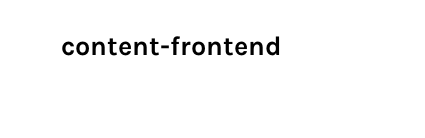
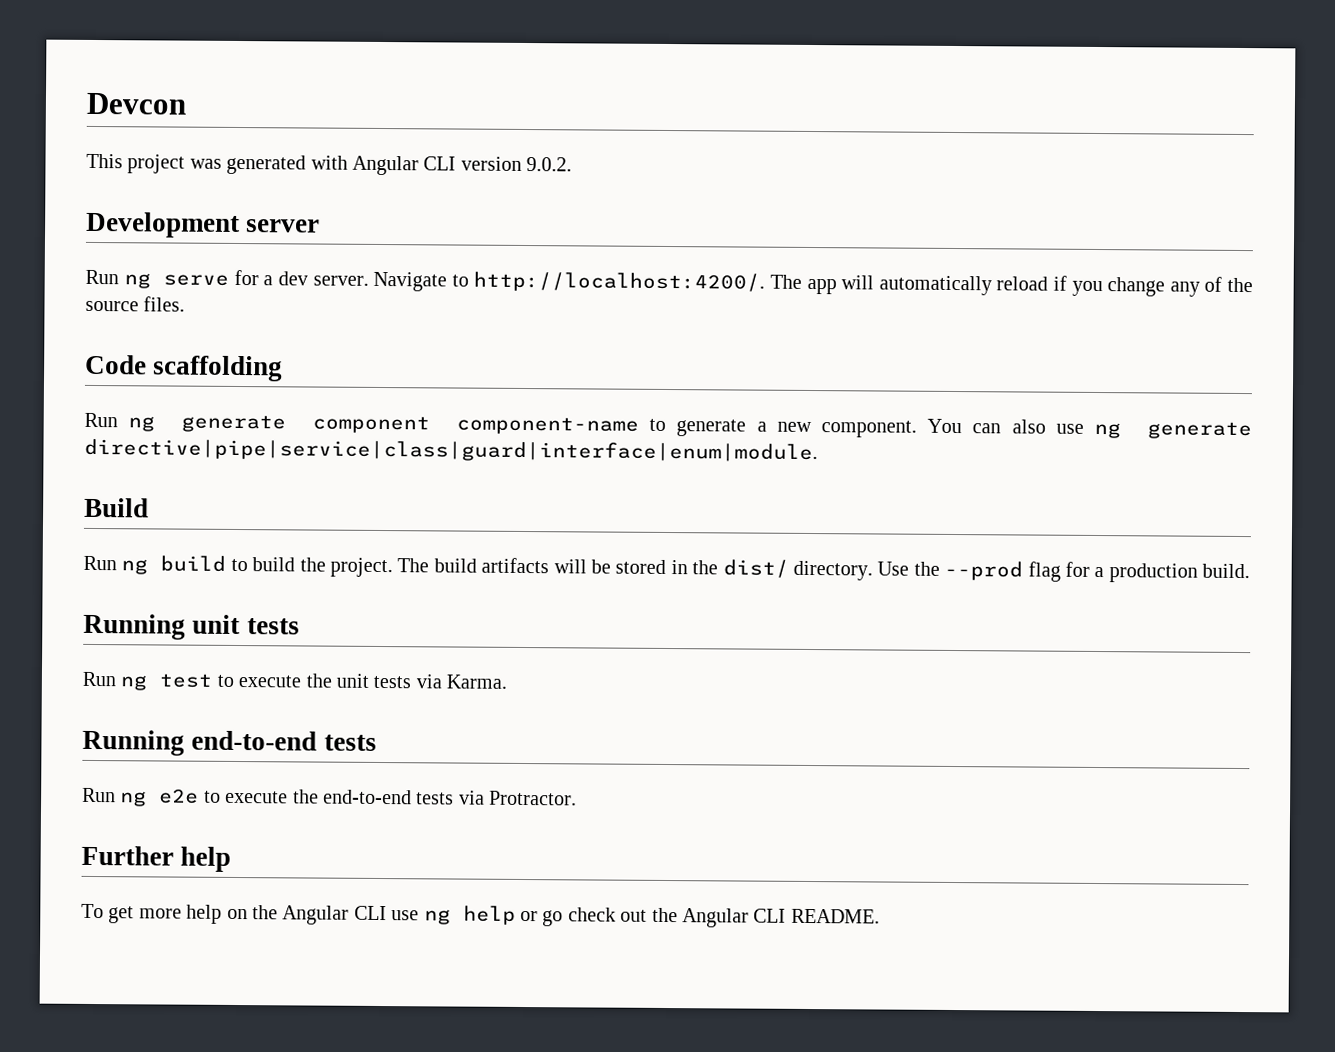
[61,36,282,56] content-frontend -> [86,92,187,115] [86,153,573,176] [86,211,321,239] [85,269,1253,297] [85,296,186,312] [85,354,284,382] [84,412,1252,440] [84,438,818,464] [84,497,149,518] [83,555,1251,583] [83,613,300,640] [82,671,508,691] [82,729,377,756] [82,787,578,807] [81,845,232,872] [81,903,880,928] Devcon // This project was generated with Angular CLI version 9.0.2. // Development server // Run ng serve for a dev server. Navigate to http://localhost:4200/. The app will automatically reload if you change any of the source files. // Code scaffolding // Run ng generate component component-name to generate a new component. You can also use ng generate directive|pipe|service|class|guard|interface|enum|module. // Build // Run ng build to build the project. The build artifacts will be stored in the dist/ directory. Use the --prod flag for a production build. // Running unit tests // Run ng test to execute the unit tests via Karma. // Running end-to-end tests // Run ng e2e to execute the end-to-end tests via Protractor. // Further help // To get more help on the Angular CLI use ng help or go check out the Angular CLI README.

